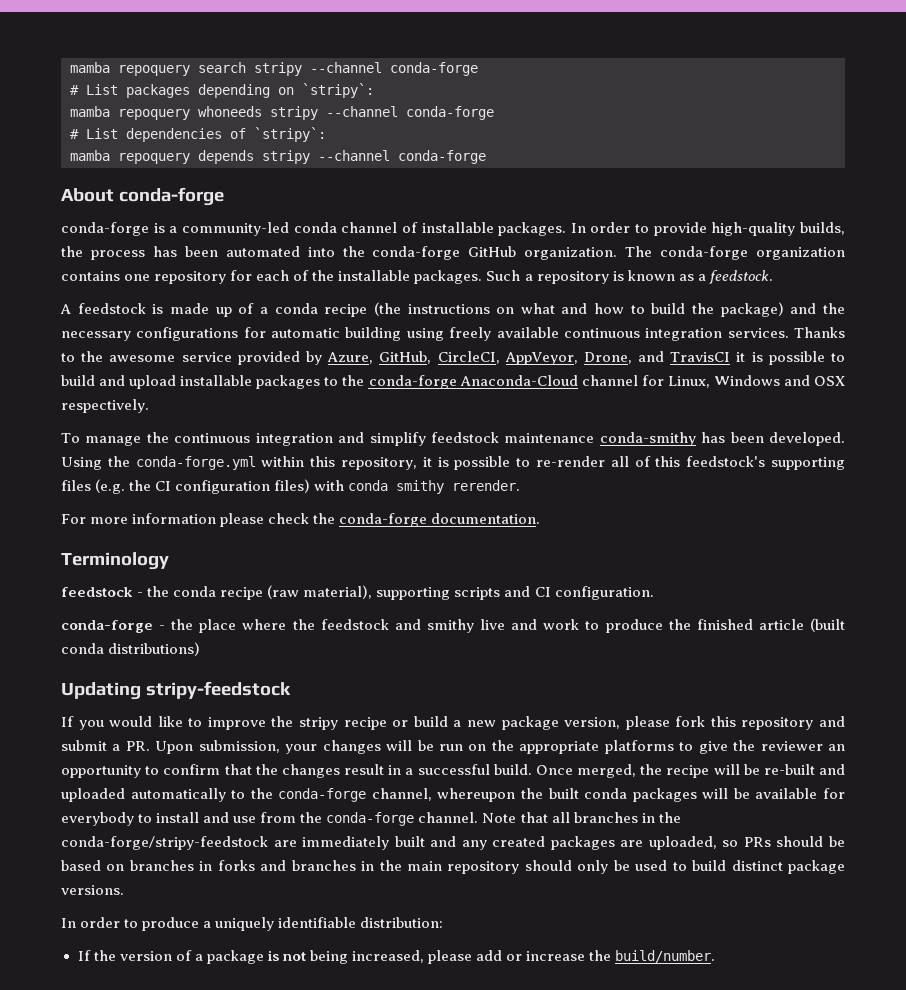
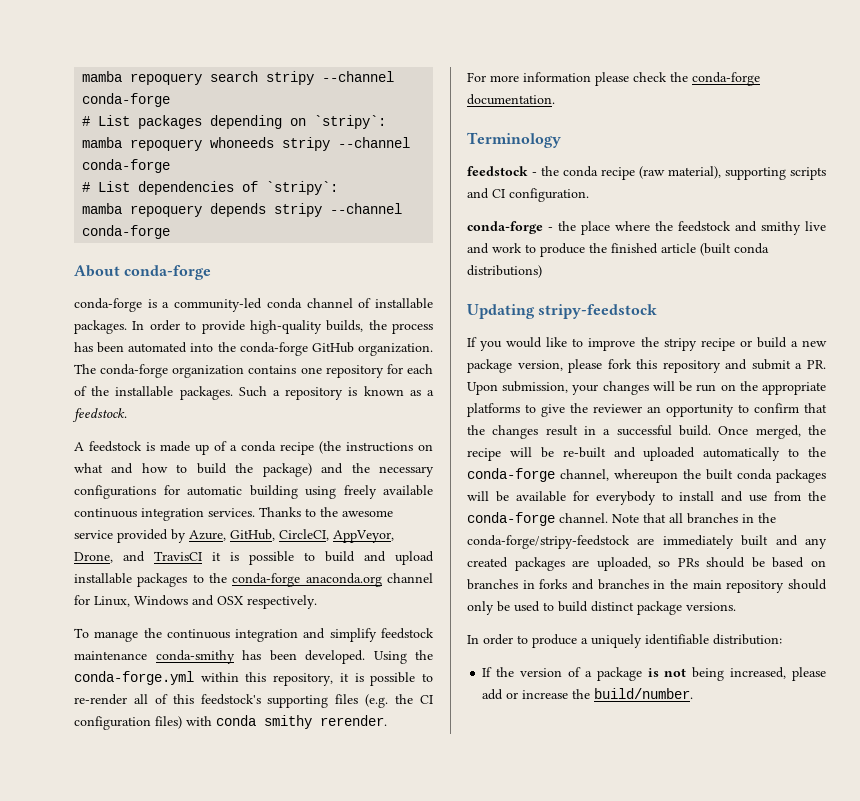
[459,375,578,386] Anaconda-Cloud -> [305,573,382,587] anaconda.org

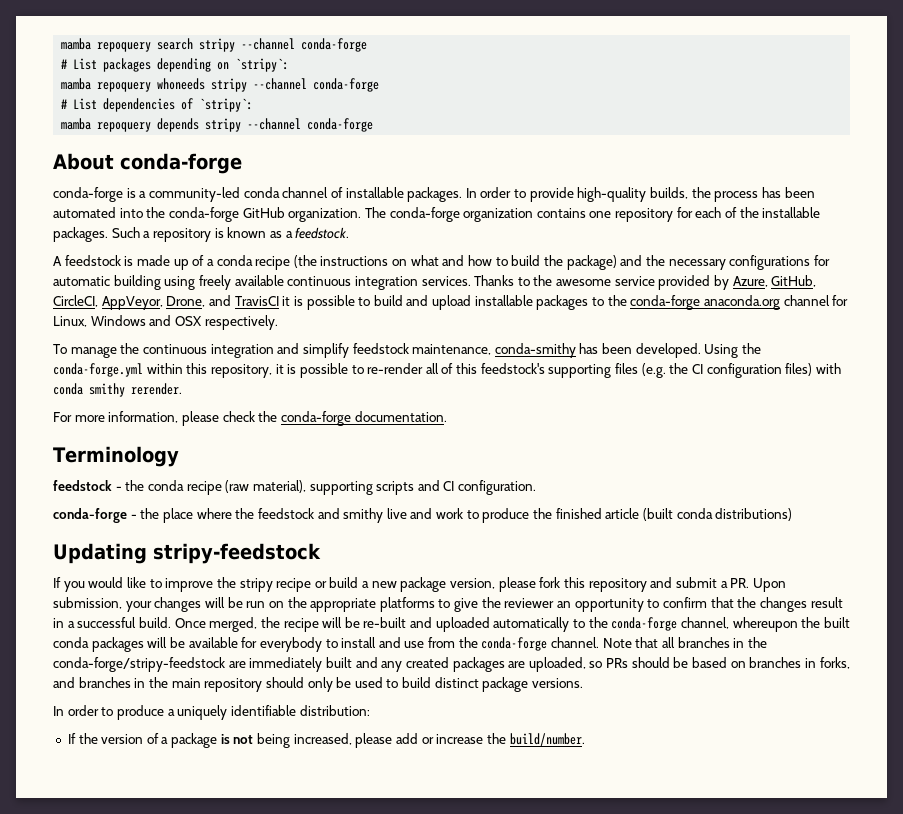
[74,651,147,660] maintenance -> [412,344,492,355] maintenance,
[523,72,591,82] information -> [108,411,179,423] information,
[539,579,568,589] forks -> [819,657,850,669] forks,

